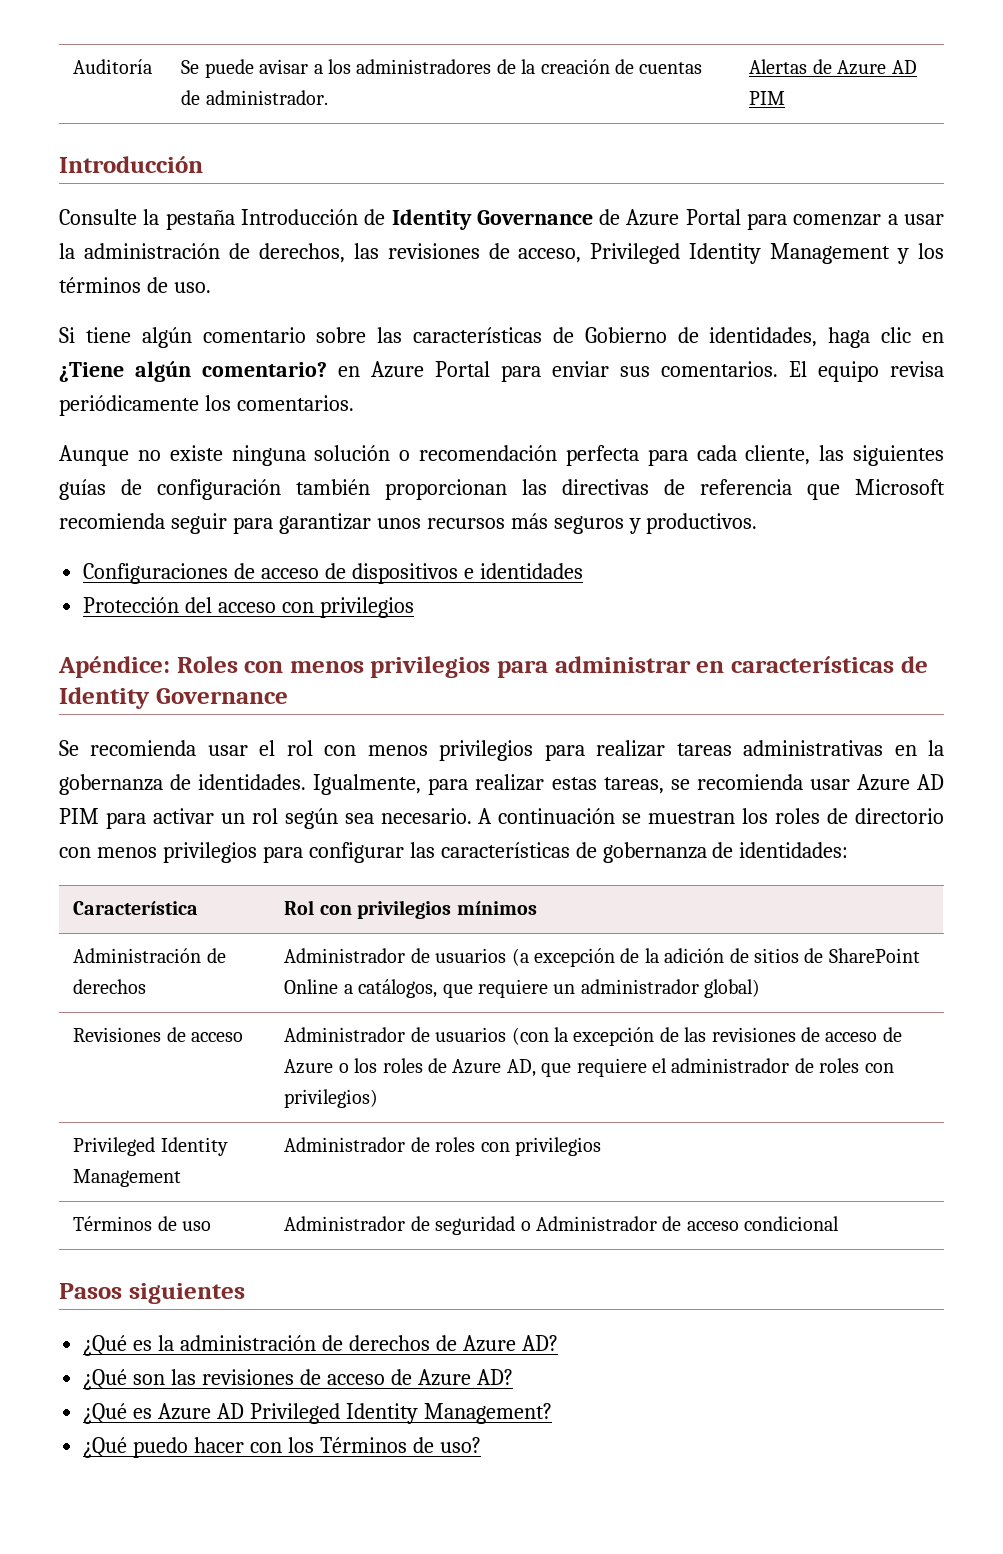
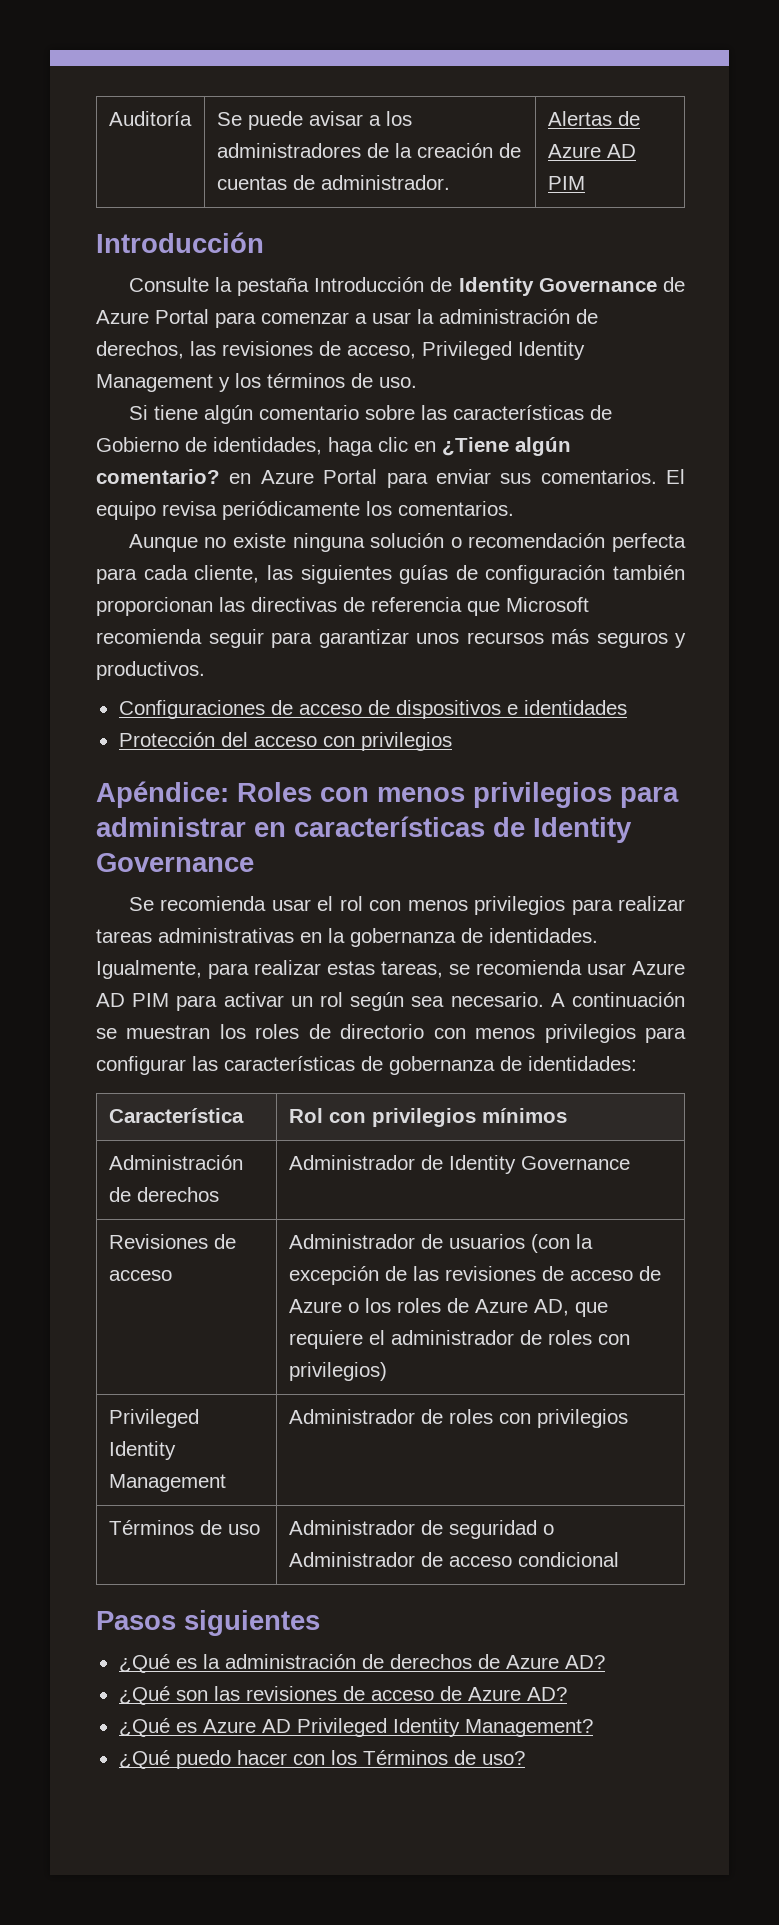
[435,948,920,967] [284,979,761,998] usuarios (a excepción de la adición de sitios de SharePoint Online a catálogos, que requiere un administrador global) -> [448,1155,630,1174] Identity Governance

